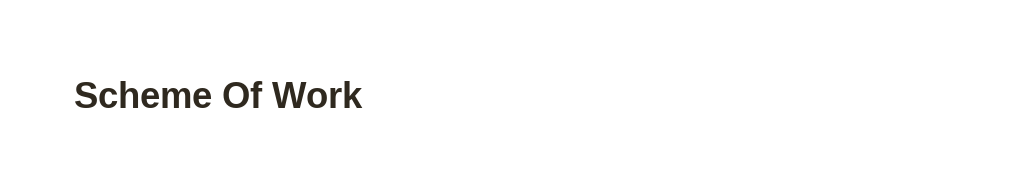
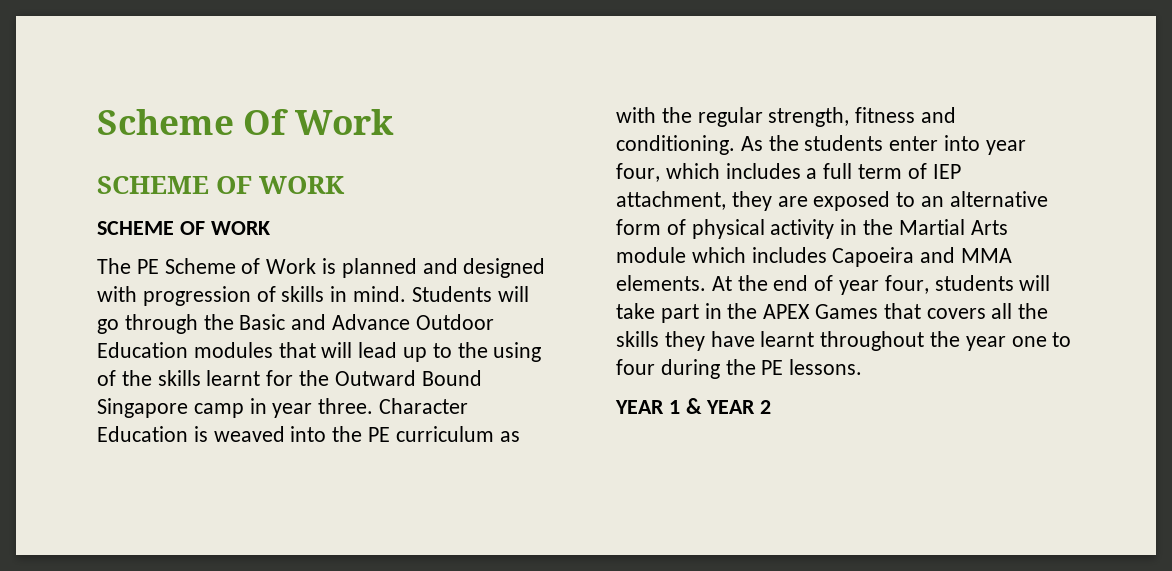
(363, 94) none -> [97,176,346,194] [97,221,270,235] [97,258,546,278] [97,286,529,306] [97,314,494,334] [97,342,542,362] [97,370,482,386] [97,398,469,418] [97,426,520,442] [616,107,957,127] [616,135,1026,155] [616,163,961,182] [616,191,1048,211] [616,219,1008,239] [616,247,1013,267] [616,275,1051,295] [616,303,1049,323] [616,331,1072,351] [616,359,863,379] [615,398,772,414] // SCHEME OF WORK // SCHEME OF WORK // The PE Scheme of Work is planned and designed with progression of skills in mind. Students will go through the Basic and Advance Outdoor Education modules that will lead up to the using of the skills learnt for the Outward Bound Singapore camp in year three. Character Education is weaved into the PE curriculum as with the regular strength, fitness and conditioning. As the students enter into year four, which includes a full term of IEP attachment, they are exposed to an alternative form of physical activity in the Martial Arts module which includes Capoeira and MMA elements. At the end of year four, students will take part in the APEX Games that covers all the skills they have learnt throughout the year one to four during the PE lessons. // YEAR 1 & YEAR 2

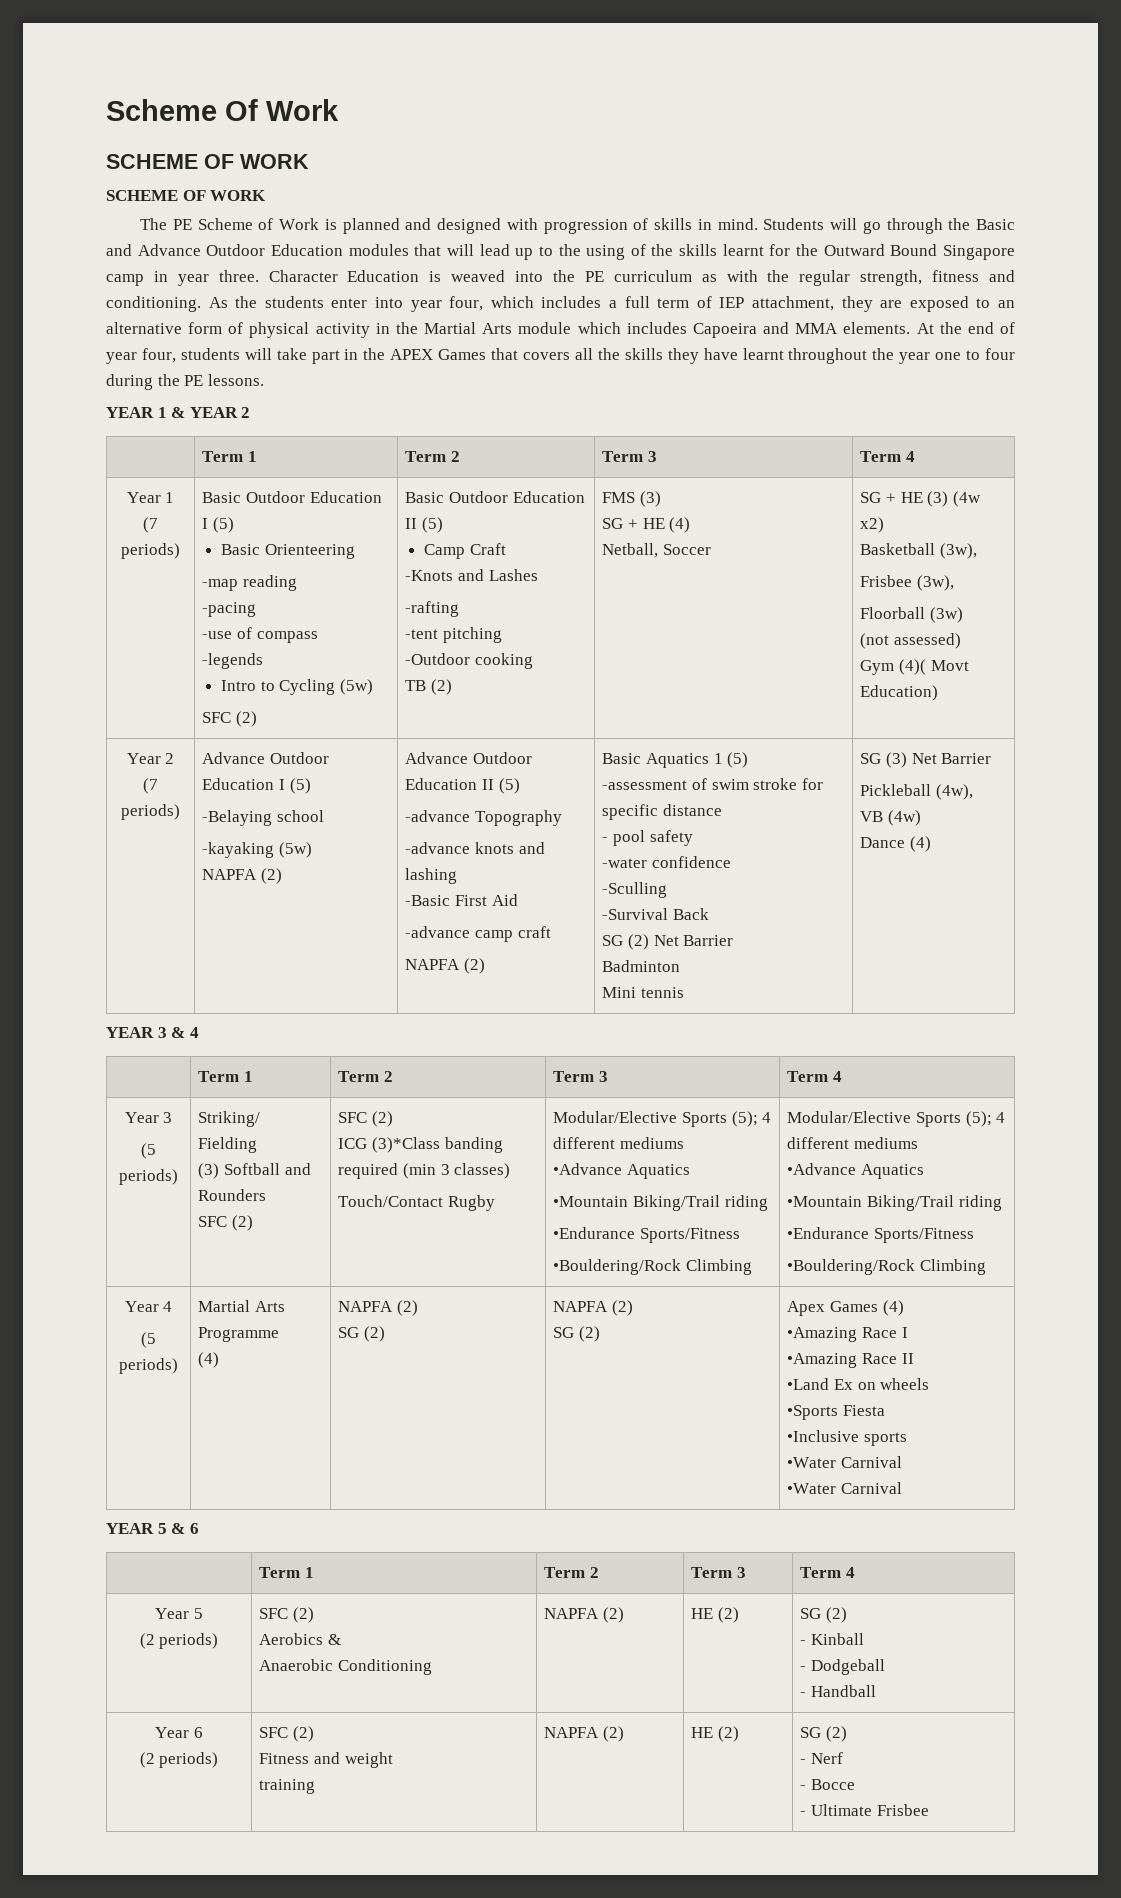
(772, 407) none -> [202,451,257,462] [405,451,460,462] [602,451,657,462] [860,451,915,462] [126,492,175,503] [143,517,158,533] [121,543,180,559] [202,491,382,503] [202,517,234,533] [221,544,355,559] [202,575,297,591] [202,602,257,617] [202,627,318,643] [202,653,264,669] [221,679,373,695] [202,711,257,727] [405,491,585,503] [405,517,443,533] [424,543,506,559] [405,569,538,581] [405,601,460,617] [405,627,502,643] [405,653,533,669] [405,679,452,695] [602,491,661,507] [602,517,691,533] [602,543,711,558] [860,491,981,507] [860,517,885,533] [860,543,977,559] [860,575,954,591] [860,607,963,623] [860,633,961,649] [860,659,969,675] [860,685,939,701] [126,753,175,764] [143,778,158,794] [121,804,180,820] [202,752,329,764] [202,778,311,794] [202,810,324,826] [202,842,312,858] [202,868,282,884] [405,752,532,764] [405,778,520,794] [405,810,562,826] [405,842,545,854] [405,868,458,884] [405,894,518,906] [405,926,551,942] [405,958,485,974] [602,752,749,768] [602,778,823,790] [602,804,722,820] [602,830,693,846] [602,856,731,868] [602,882,668,898] [602,908,709,920] [602,934,734,950] [602,960,681,972] [602,987,684,998] [860,752,992,768] [860,784,973,800] [860,810,921,826] [860,836,931,852] [106,1027,199,1038] [198,1071,253,1082] [338,1071,393,1082] [553,1071,608,1082] [787,1071,842,1082] [124,1112,173,1123] [141,1143,156,1159] [119,1169,178,1185] [198,1111,261,1127] [198,1137,258,1153] [198,1163,311,1179] [198,1189,267,1201] [198,1215,253,1231] [338,1111,393,1127] [338,1137,503,1153] [338,1163,511,1179] [338,1195,495,1211] [553,1111,772,1127] [553,1137,684,1149] [553,1163,690,1179] [553,1195,768,1211] [553,1227,740,1243] [553,1259,752,1275] [787,1111,1006,1127] [787,1137,918,1149] [787,1163,924,1179] [787,1195,1002,1211] [787,1227,974,1243] [787,1259,986,1275] [124,1301,173,1312] [141,1332,156,1348] [119,1358,178,1374] [198,1300,285,1312] [198,1327,280,1342] [198,1352,220,1368] [338,1300,418,1316] [338,1326,385,1342] [553,1300,633,1316] [553,1326,600,1342] [787,1300,904,1316] [787,1327,908,1342] [787,1353,914,1368] [787,1378,930,1390] [787,1405,885,1420] [787,1430,907,1446] [787,1456,902,1468] [787,1482,902,1494] [106,1523,199,1534] [259,1567,314,1578] [544,1567,599,1578] [691,1567,746,1578] [800,1567,855,1578] [155,1608,203,1619] [139,1633,219,1649] [259,1607,314,1623] [259,1633,341,1645] [259,1659,432,1675] [544,1607,624,1623] [691,1607,739,1623] [800,1607,847,1623] [800,1633,864,1645] [800,1659,885,1675] [800,1685,876,1697] [155,1727,203,1738] [139,1752,219,1768] [259,1726,314,1742] [259,1752,393,1768] [259,1779,316,1794] [544,1726,624,1742] [691,1726,739,1742] [800,1726,847,1742] [800,1752,843,1764] [800,1779,855,1790] [800,1804,929,1816] // | Term 1 | Term 2 | Term 3 | Term 4 // Year 1 // (7 periods) | Basic Outdoor Education I (5) // Basic Orienteering // -map reading // -pacing // -use of compass // -legends // Intro to Cycling (5w) // SFC (2) | Basic Outdoor Education II (5) // Camp Craft // -Knots and Lashes // -rafting // -tent pitching // -Outdoor cooking // TB (2) | FMS (3) // SG + HE (4) // Netball, Soccer | SG + HE (3) (4w x2) // Basketball (3w), // Frisbee (3w), // Floorball (3w) // (not assessed) // Gym (4)( Movt Education) // Year 2 // (7 periods) | Advance Outdoor Education I (5) // -Belaying school // -kayaking (5w) // NAPFA (2) | Advance Outdoor Education II (5) // -advance Topography // -advance knots and lashing // -Basic First Aid // -advance camp craft // NAPFA (2) | Basic Aquatics 1 (5) // -assessment of swim stroke for specific distance // - pool safety // -water confidence // -Sculling // -Survival Back // SG (2) Net Barrier // Badminton // Mini tennis | SG (3) Net Barrier // Pickleball (4w), // VB (4w) // Dance (4) // YEAR 3 & 4 // | Term 1 | Term 2 | Term 3 | Term 4 // Year 3 // (5 periods) | Striking/ Fielding // (3) Softball and Rounders // SFC (2) | SFC (2) // ICG (3)*Class banding required (min 3 classes) // Touch/Contact Rugby | Modular/Elective Sports (5); 4 different mediums // •Advance Aquatics // •Mountain Biking/Trail riding // •Endurance Sports/Fitness // •Bouldering/Rock Climbing | Modular/Elective Sports (5); 4 different mediums // •Advance Aquatics // •Mountain Biking/Trail riding // •Endurance Sports/Fitness // •Bouldering/Rock Climbing // Year 4 // (5 periods) | Martial Arts Programme // (4) | NAPFA (2) // SG (2) | NAPFA (2) // SG (2) | Apex Games (4) // •Amazing Race I // •Amazing Race II // •Land Ex on wheels // •Sports Fiesta // •Inclusive sports // •Water Carnival // •Water Carnival // YEAR 5 & 6 // | Term 1 | Term 2 | Term 3 | Term 4 // Year 5 // (2 periods) | SFC (2) // Aerobics & // Anaerobic Conditioning | NAPFA (2) | HE (2) | SG (2) // - Kinball // - Dodgeball // - Handball // Year 6 // (2 periods) | SFC (2) // Fitness and weight // training | NAPFA (2) | HE (2) | SG (2) // - Nerf // - Bocce // - Ultimate Frisbee

